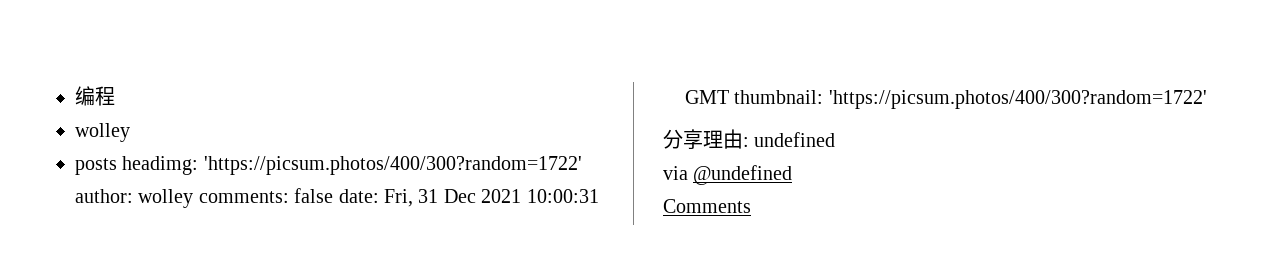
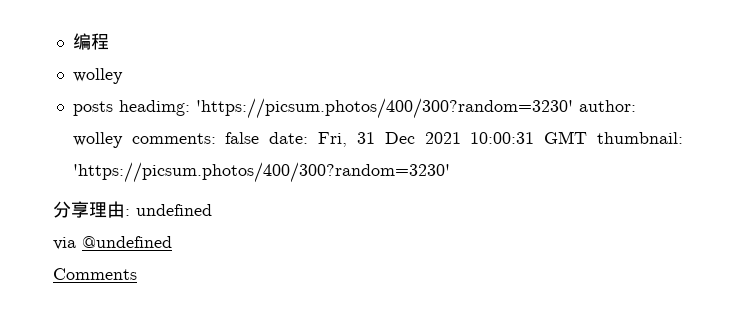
[203,156,582,175] 'https://picsum.photos/400/300?random=1722' -> [195,98,573,119] 'https://picsum.photos/400/300?random=3230'
[828,90,1207,109] 'https://picsum.photos/400/300?random=1722' -> [72,162,450,183] 'https://picsum.photos/400/300?random=3230'

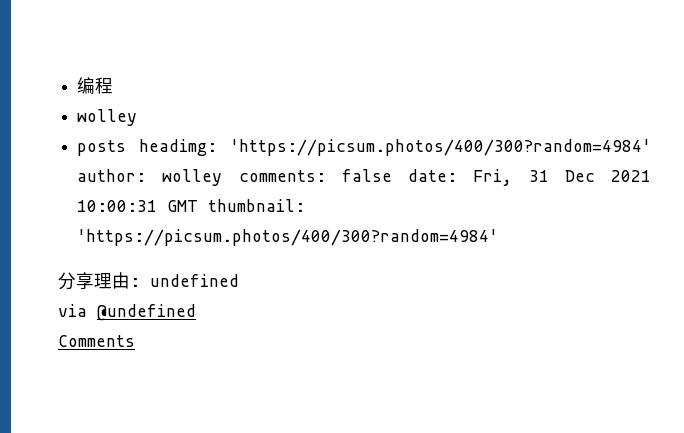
[195,98,573,119] 'https://picsum.photos/400/300?random=3230' -> [230,139,651,156] 'https://picsum.photos/400/300?random=4984'
[72,162,450,183] 'https://picsum.photos/400/300?random=3230' -> [77,229,499,246] 'https://picsum.photos/400/300?random=4984'

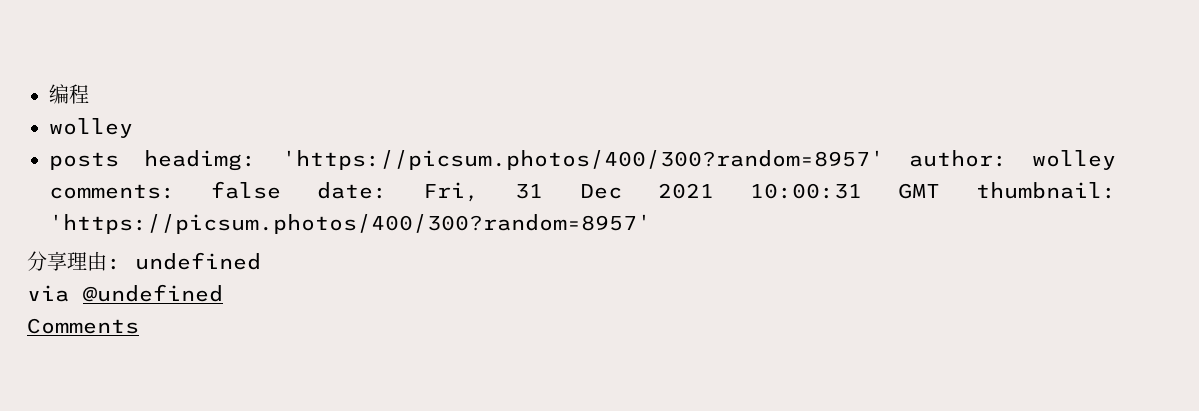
[230,139,651,156] 'https://picsum.photos/400/300?random=4984' -> [281,150,884,170] 'https://picsum.photos/400/300?random=8957'
[77,229,499,246] 'https://picsum.photos/400/300?random=4984' -> [49,214,651,234] 'https://picsum.photos/400/300?random=8957'

